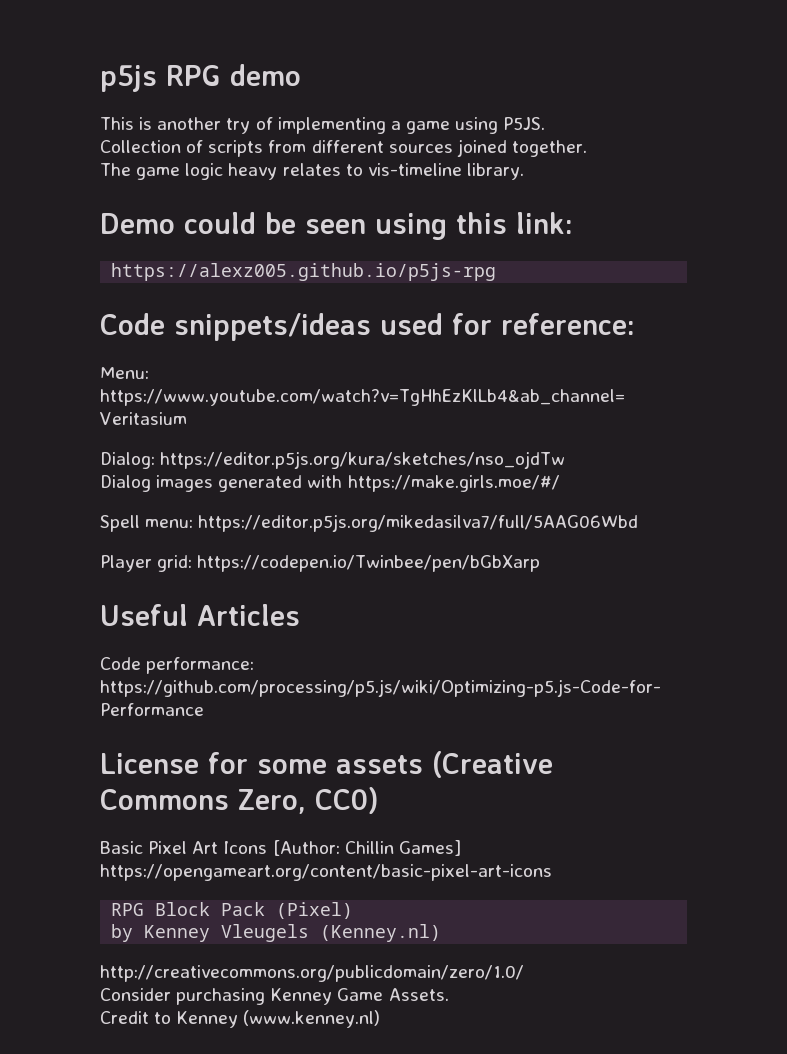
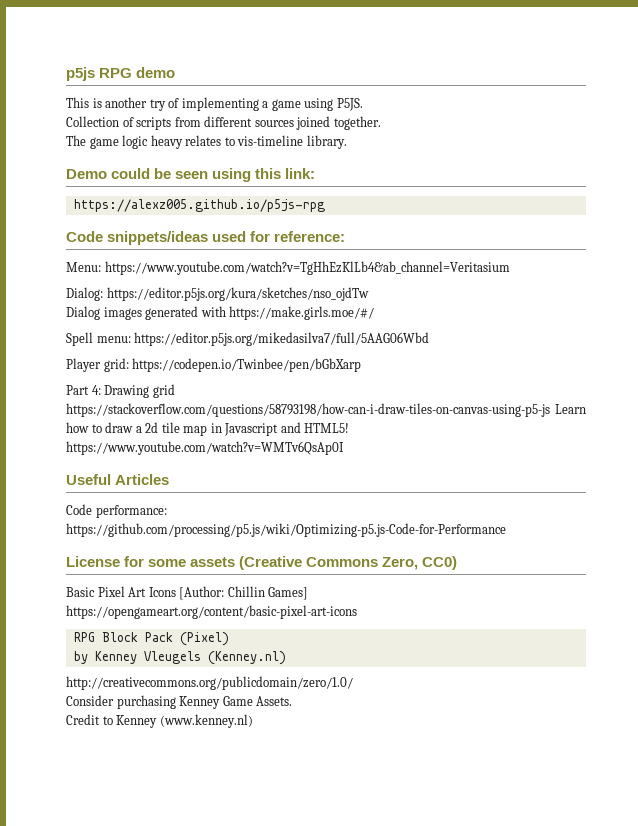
(541, 563) none -> [66,384,175,398] [66,403,586,417] [66,422,350,436] [66,441,344,455] // Part 4: Drawing grid https://stackoverflow.com/questions/58793198/how-can-i-draw-tiles-on-canvas-using-p5-js Learn how to draw a 2d tile map in Javascript and HTML5! https://www.youtube.com/watch?v=WMTv6QsAp0I

